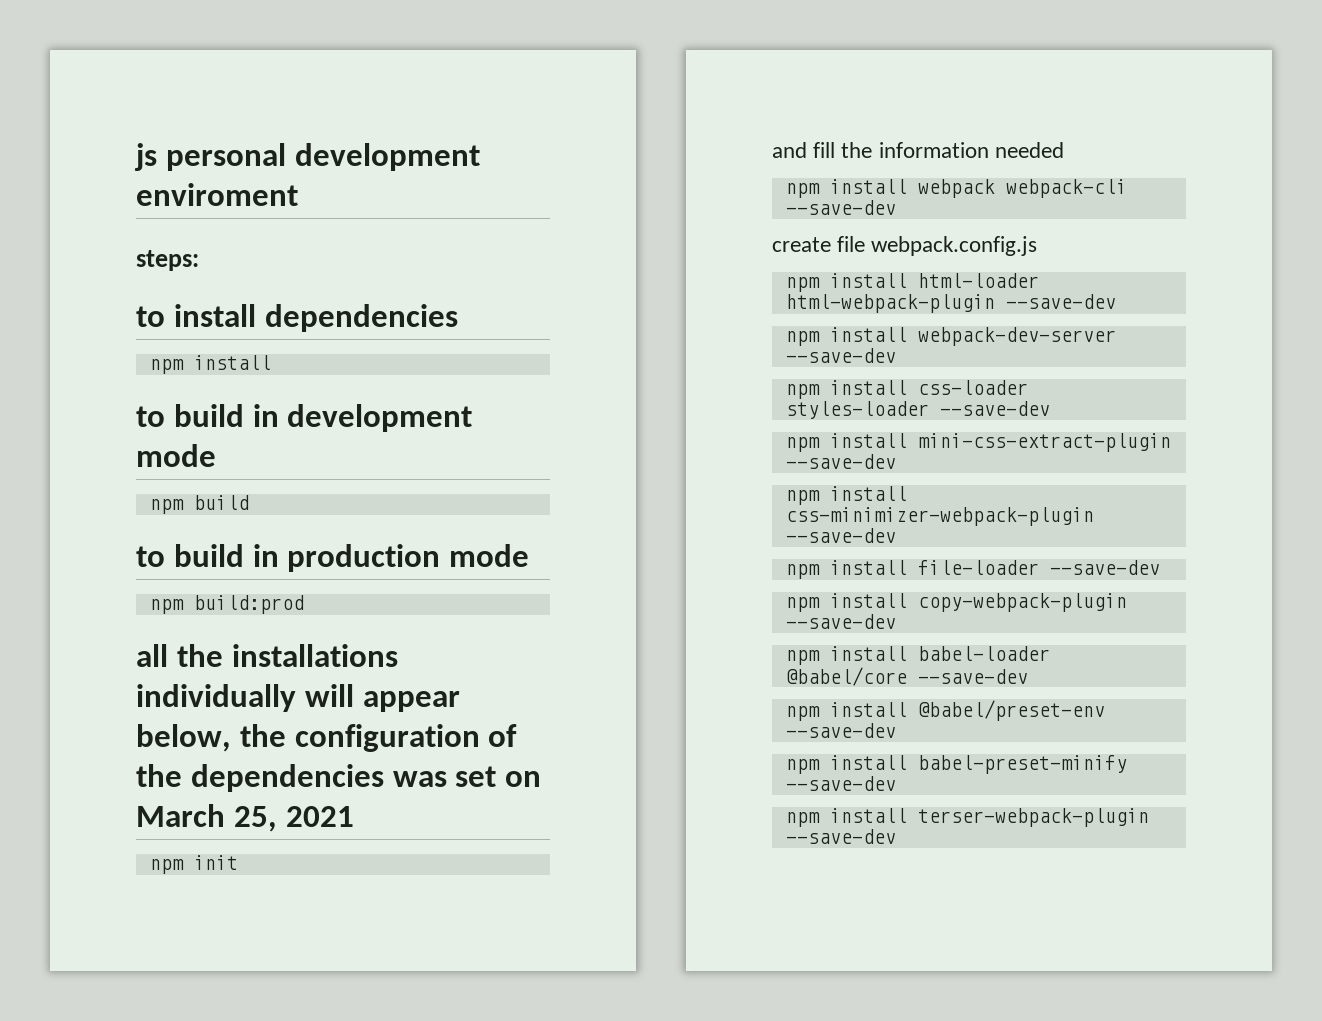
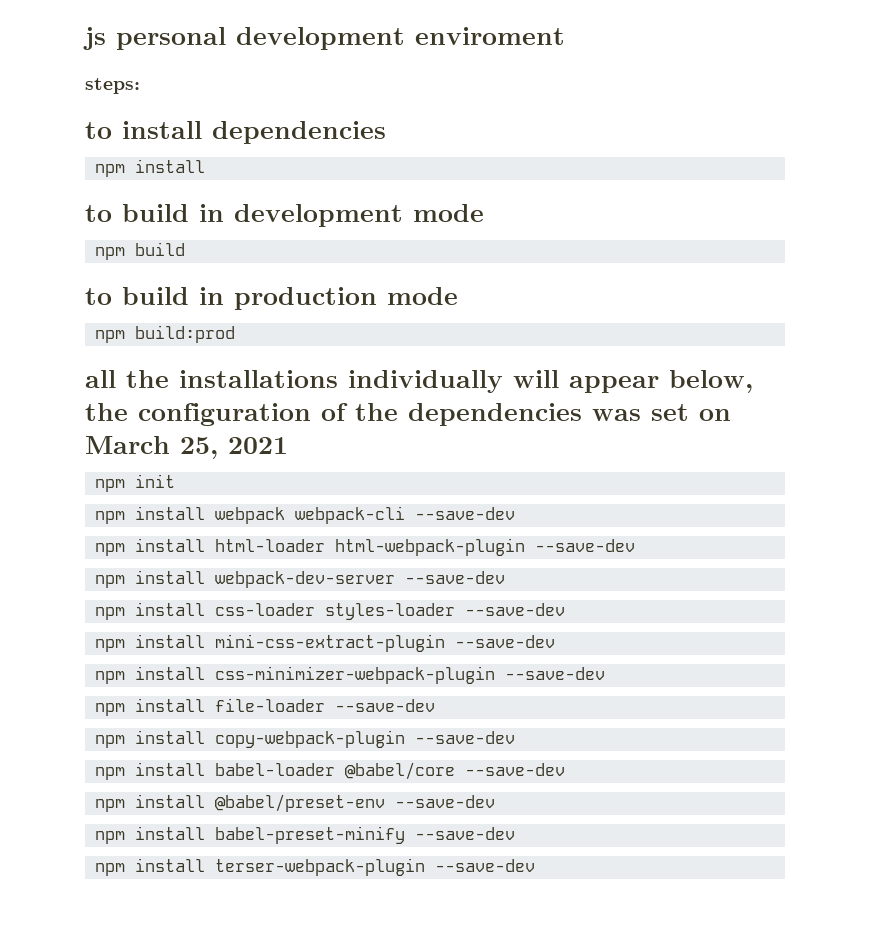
[772,142,1064,158] // and fill the information needed -> (175, 481) none
[772,236,1038,256] // create file webpack.config.js -> (515, 513) none

